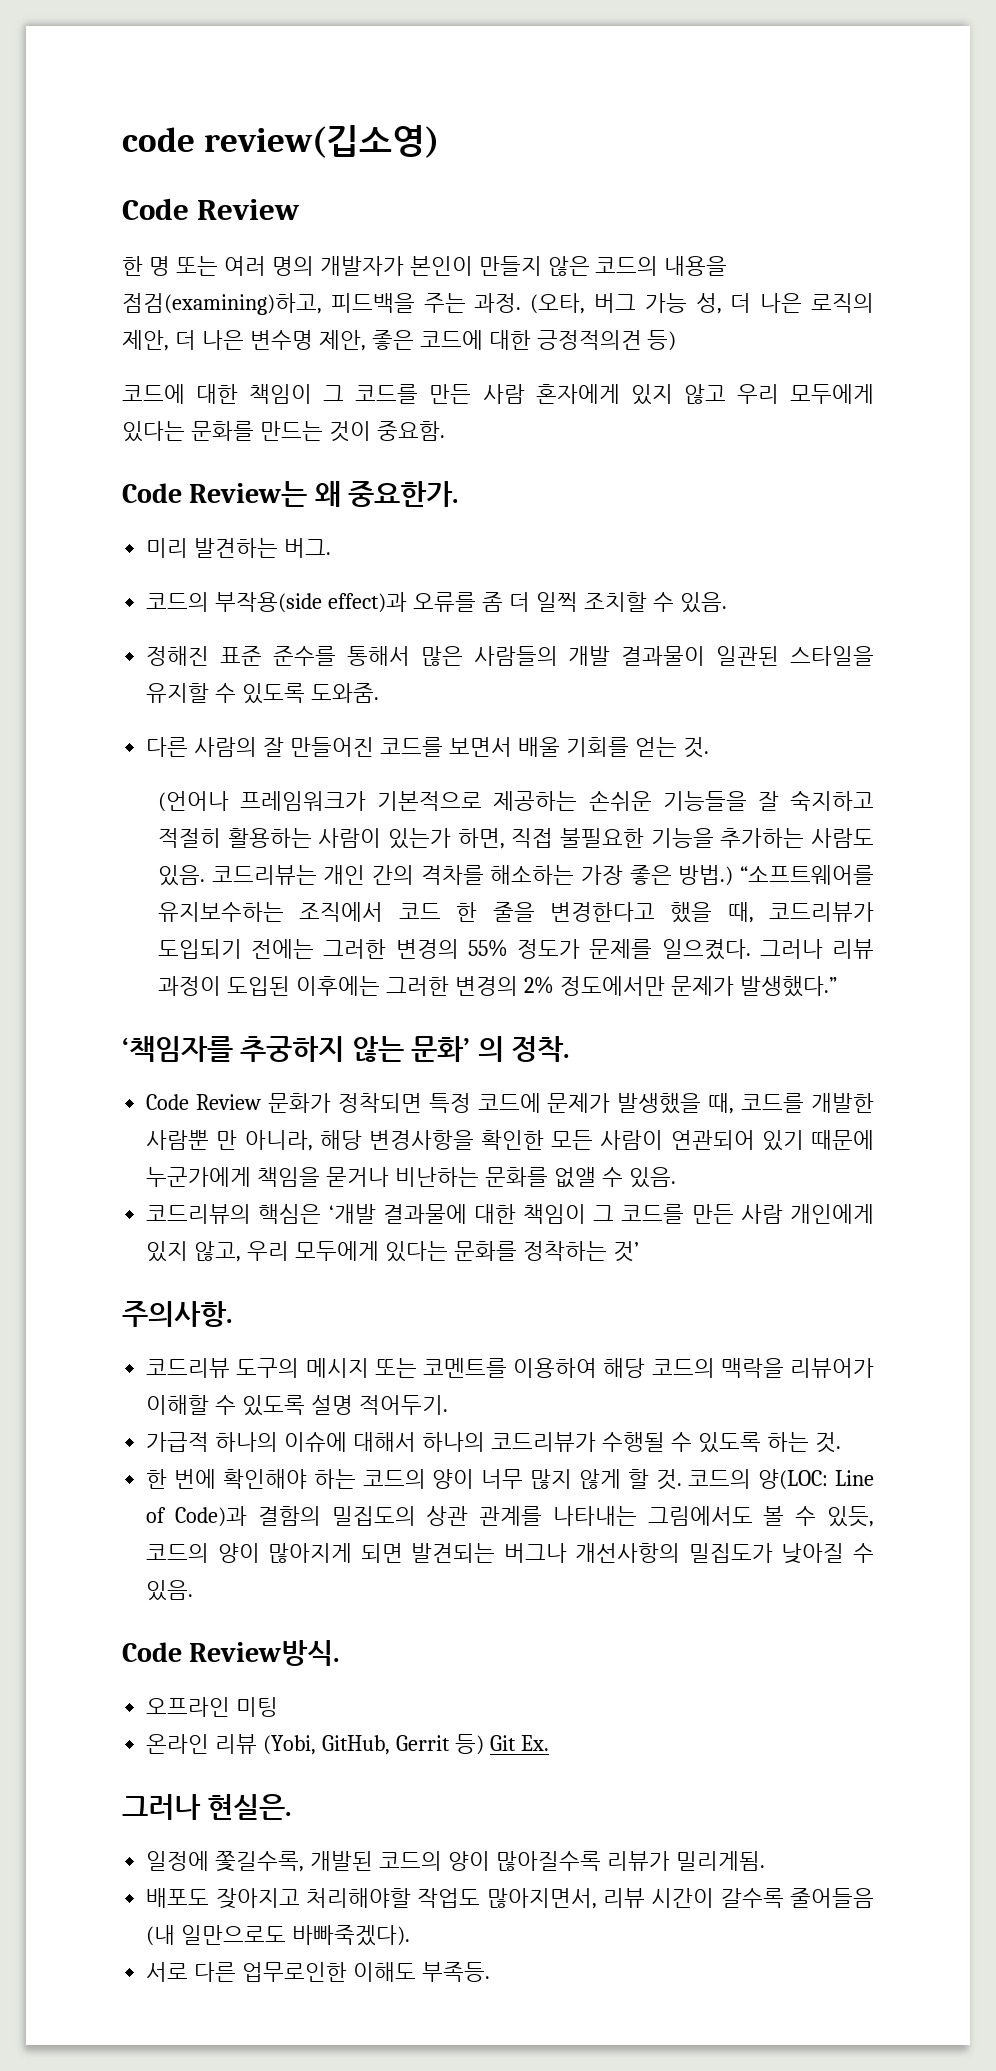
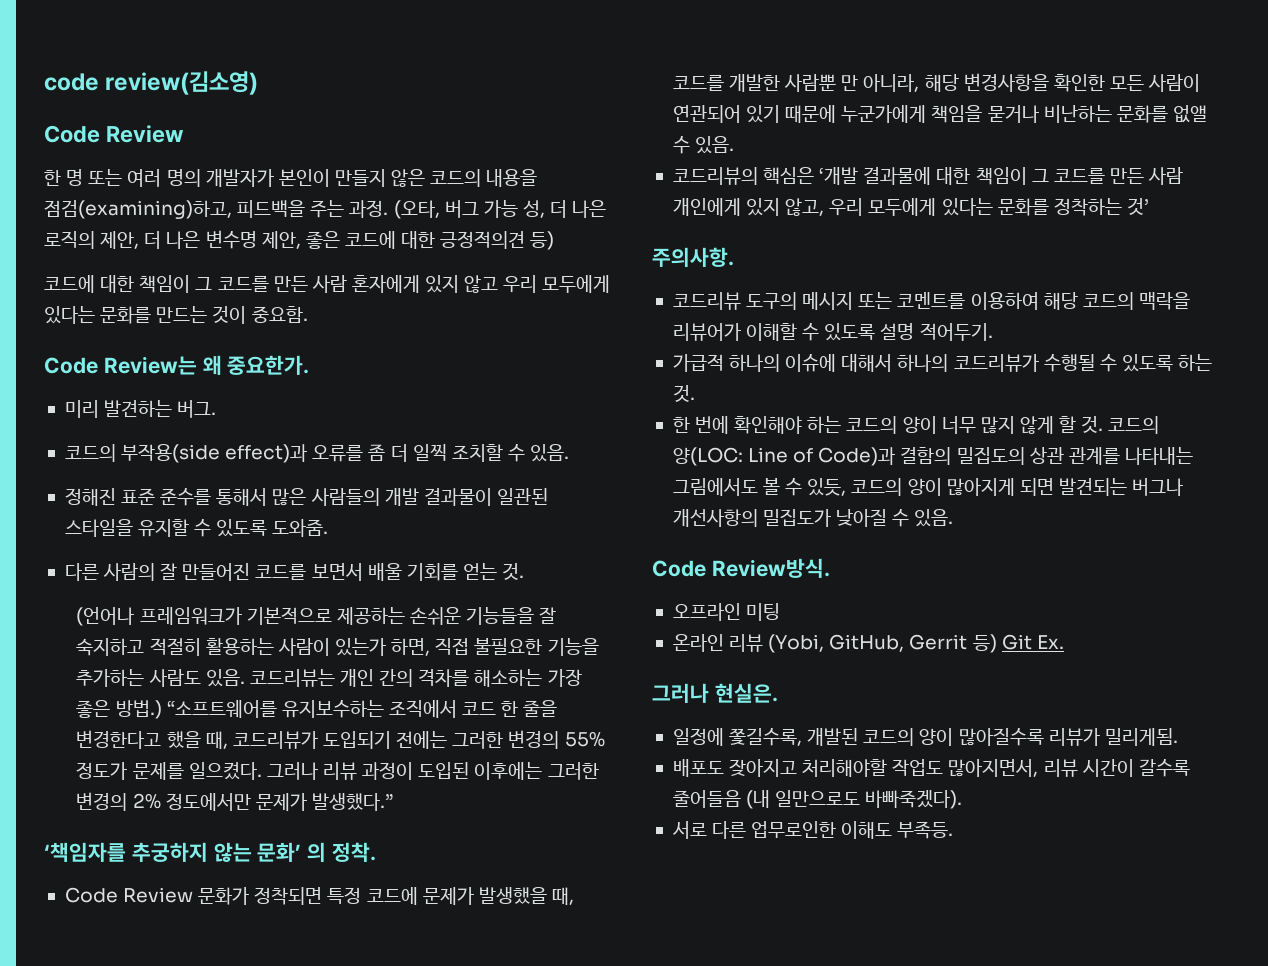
[204,125,440,158] review(깁소영) -> [105,71,259,95] review(김소영)

